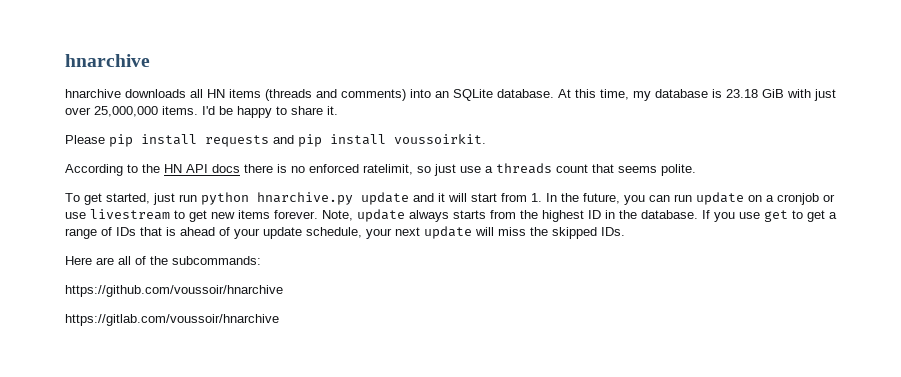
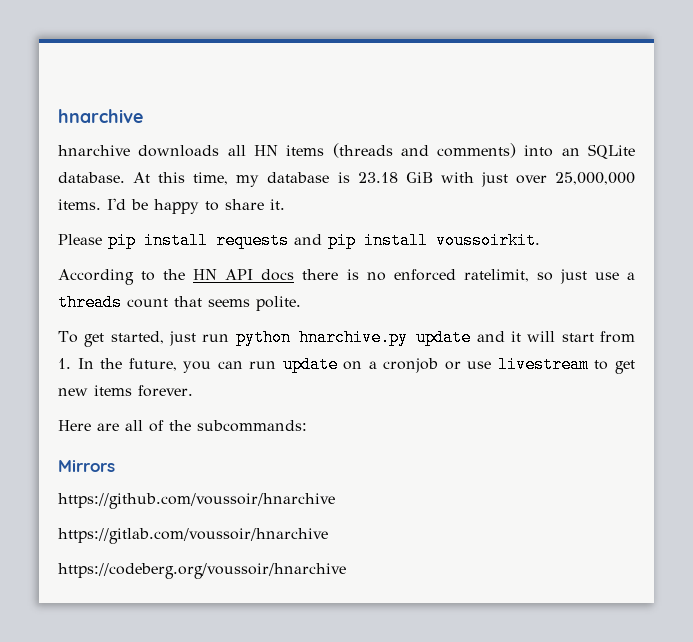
[322,209,837,222] [65,226,625,239] Note, update always starts from the highest ID in the database. If you use get to get a range of IDs that is ahead of your update schedule, your next update will miss the skipped IDs. -> (193, 391) none
(261, 260) none -> [58,460,115,472] // Mirrors
(279, 320) none -> [58,563,346,579] // https://codeberg.org/voussoir/hnarchive

